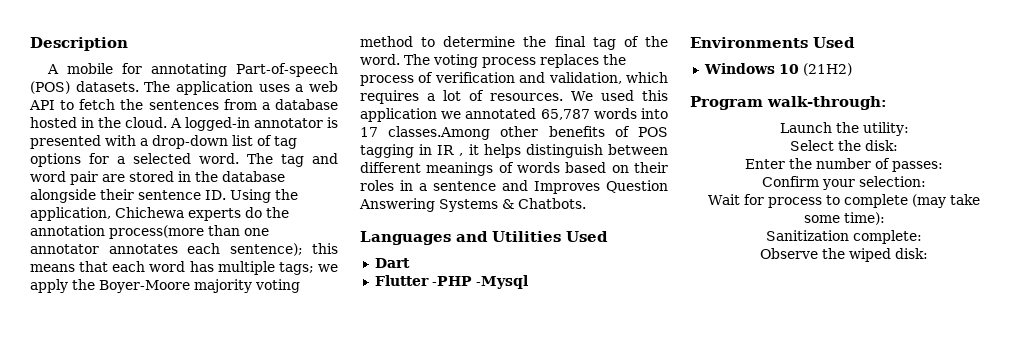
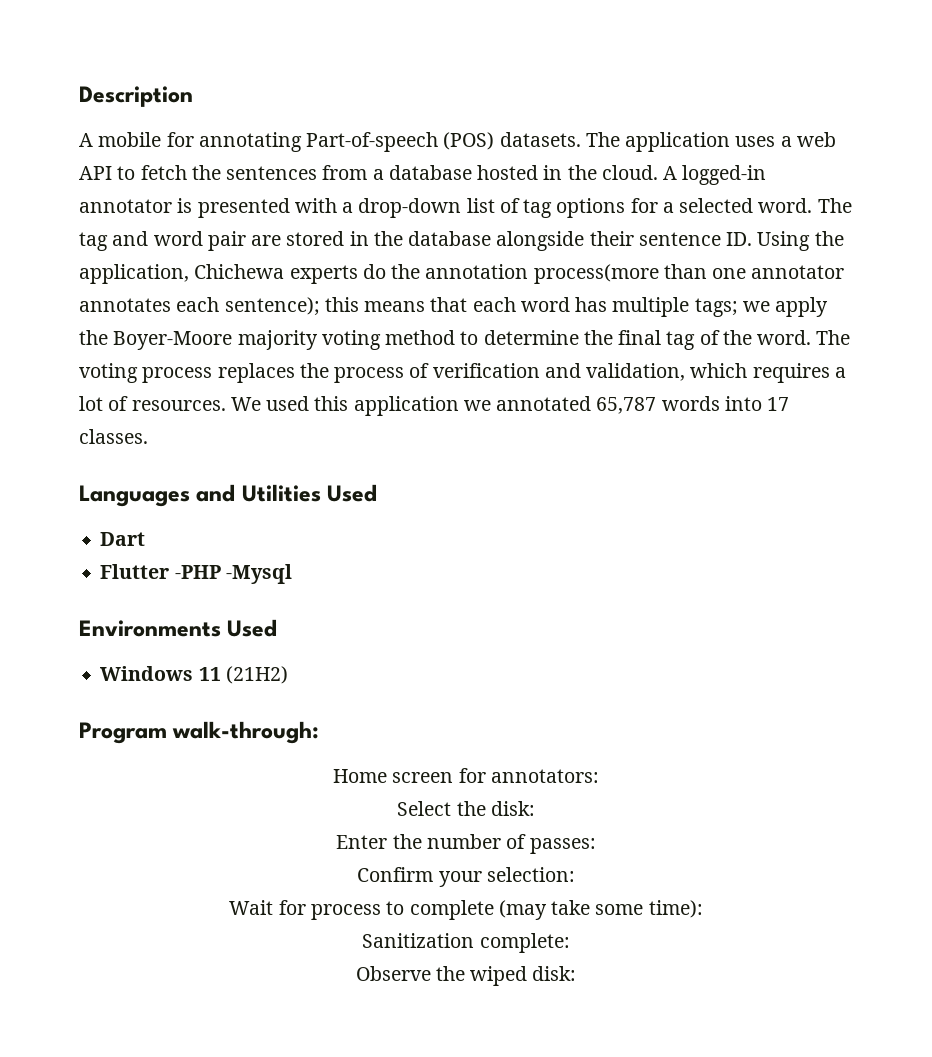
[388,126,668,140] [360,144,668,158] [360,162,668,176] [360,180,668,194] [359,198,586,212] classes.Among other benefits of POS tagging in IR , it helps distinguish between different meanings of words based on their roles in a sentence and Improves Question Answering Systems & Chatbots. -> [79,429,148,444] classes.
[778,64,799,74] 10 -> [198,667,221,681] 11
[779,122,909,136] Launch the utility: -> [333,768,599,783] Home screen for annotators:

